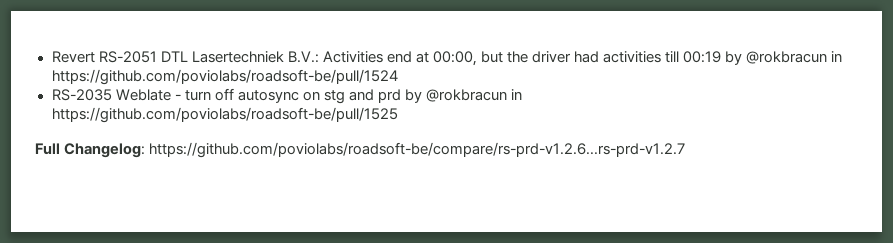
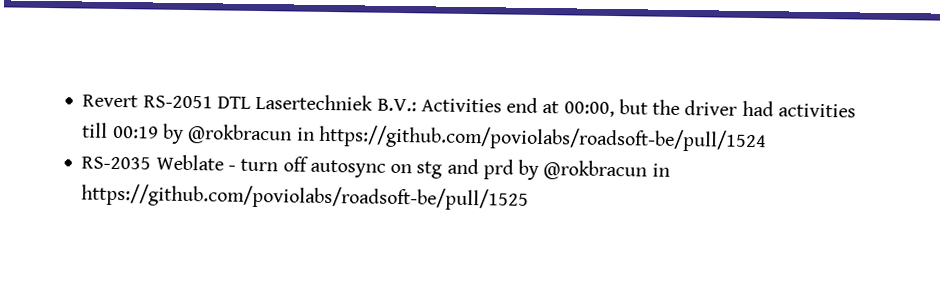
[35,142,686,158] // Full Changelog: https://github.com/poviolabs/roadsoft-be/compare/rs-prd-v1.2.6...rs-prd-v1.2.7 -> (530, 197) none

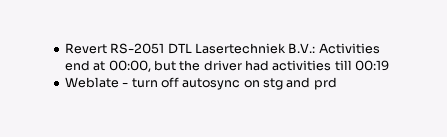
[162,123,767,153] [81,156,152,170] by @rokbracun in https://github.com/poviolabs/roadsoft-be/pull/1524 // RS-2035 -> (390, 65) //
[518,159,670,181] [81,183,530,211] by @rokbracun in https://github.com/poviolabs/roadsoft-be/pull/1525 -> (337, 83) none

